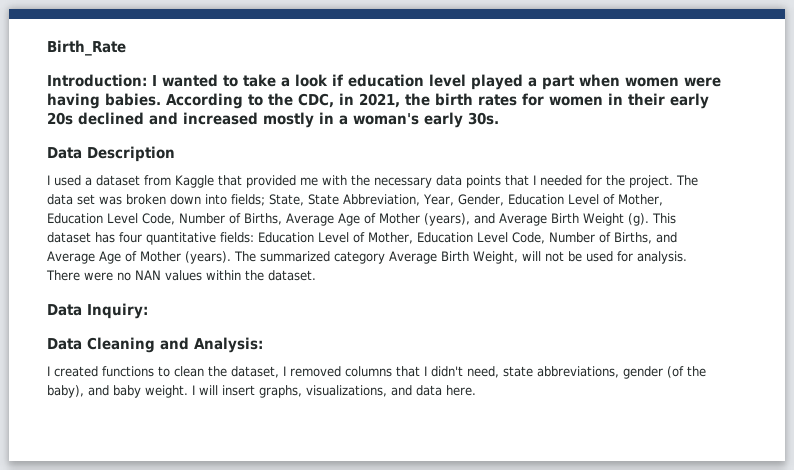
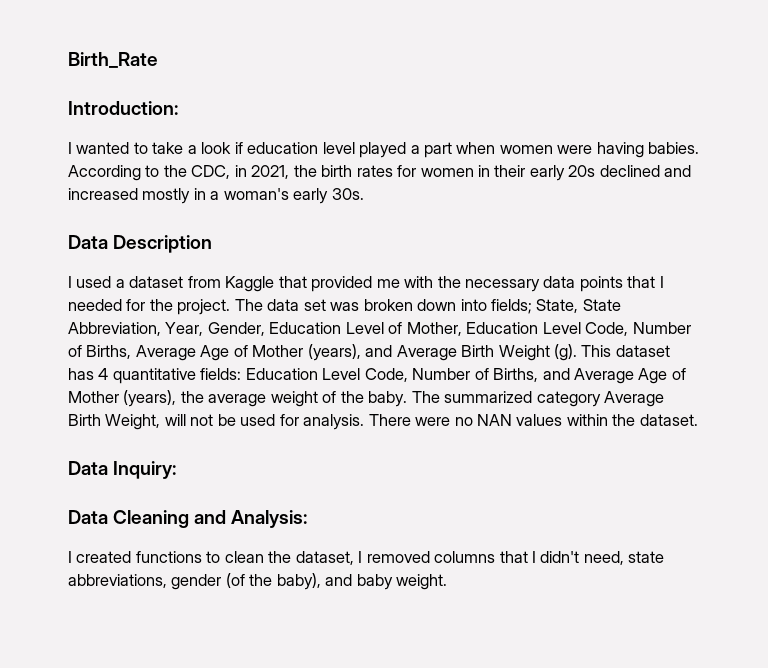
(147, 80) none -> (178, 108) //
[119,232,142,243] four -> [98,368,109,380] 4
[353,232,508,244] of Mother, Education Level -> (361, 374) none
[185,251,231,264] (years). -> [123,390,408,407] (years), the average weight of the baby.
[192,385,476,398] I will insert graphs, visualizations, and data here. -> (448, 582) none

